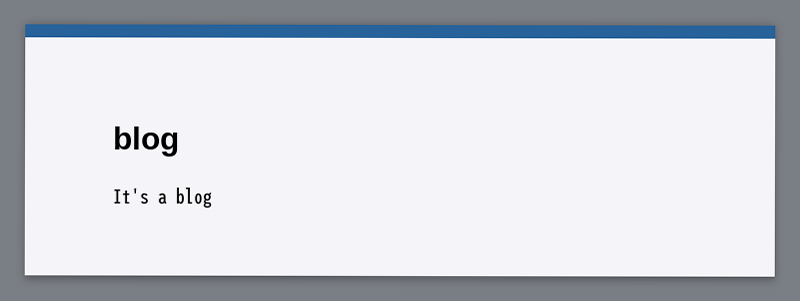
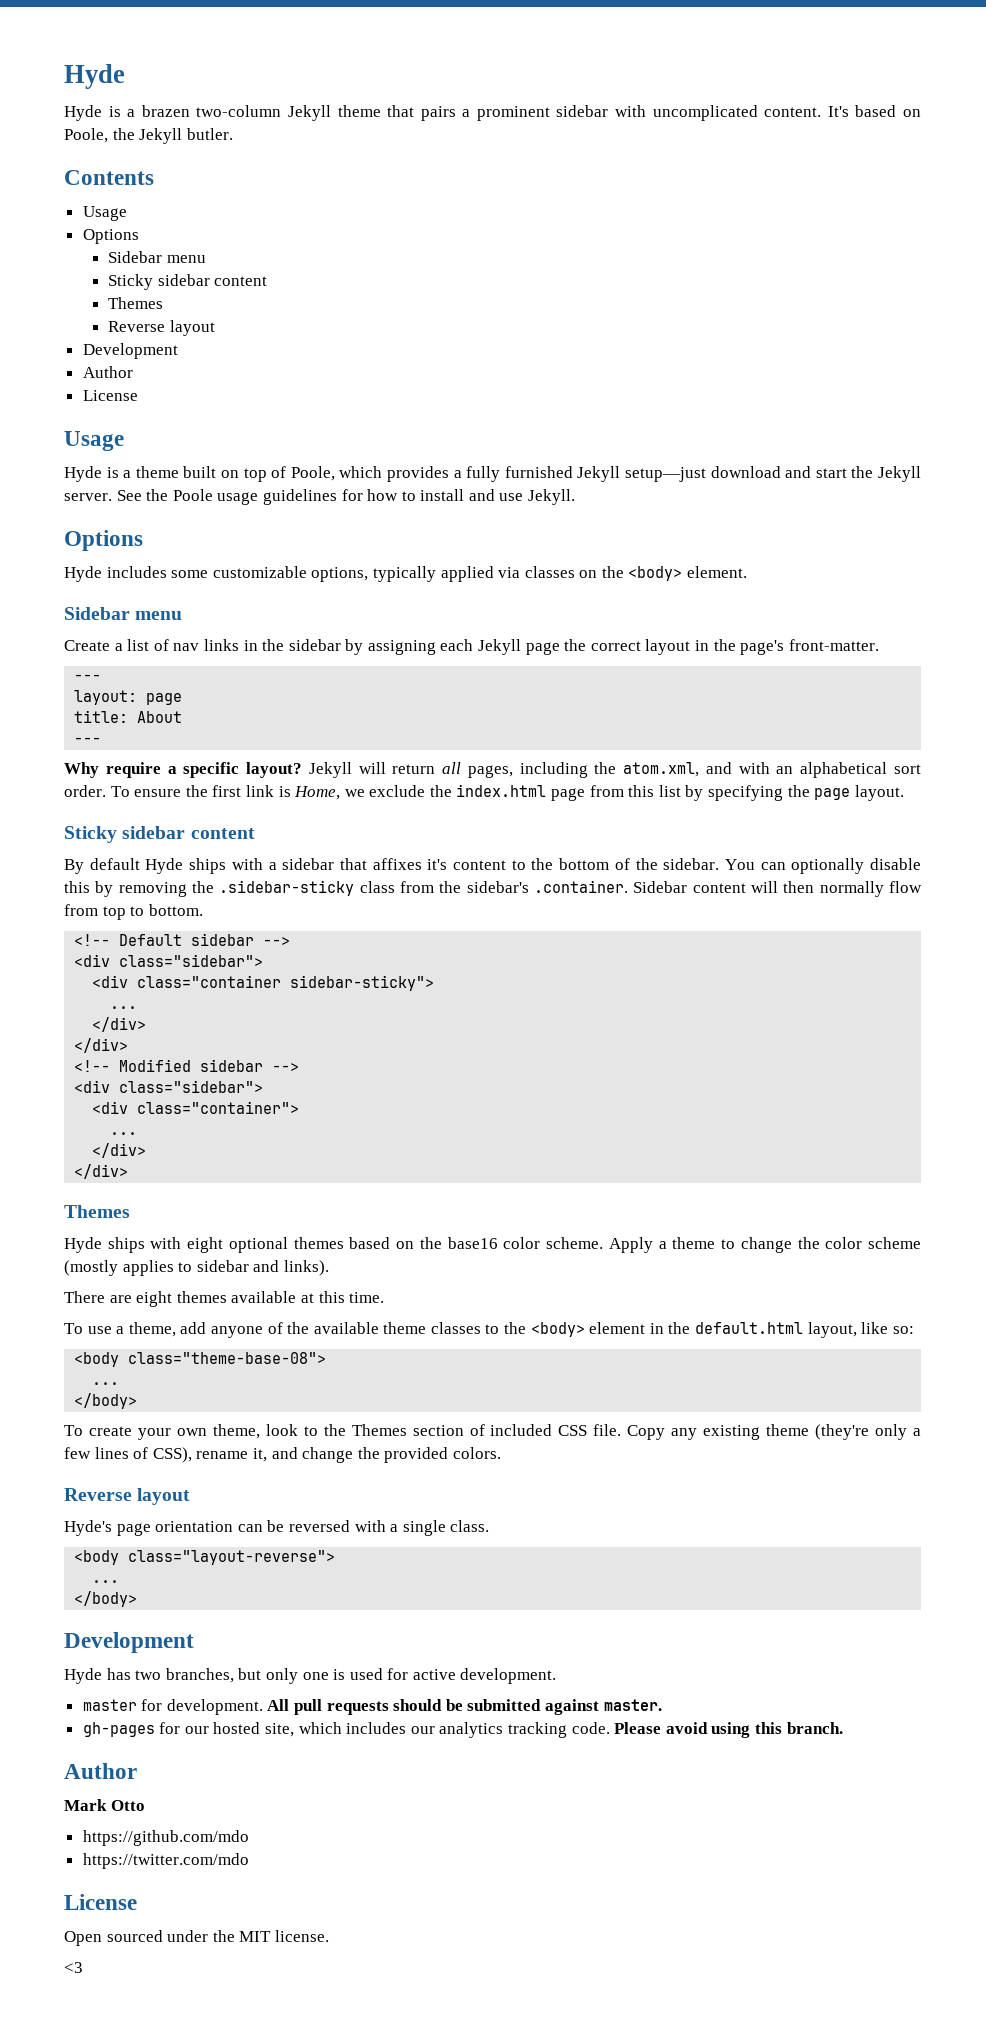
[112,126,180,157] [112,187,212,209] blog // It's a blog -> [64,64,125,89] [64,105,921,121] [64,128,233,144] [64,170,154,185] [82,206,127,221] [82,229,139,244] [108,251,206,263] [108,274,268,290] [108,297,164,309] [108,320,215,336] [82,343,178,359] [82,366,133,378] [82,390,138,401] [64,431,124,451] [64,466,922,482] [64,489,576,505] [64,530,143,551] [64,566,748,582] [64,607,183,620] [64,639,879,655] [74,674,102,681] [74,690,183,705] [74,710,183,723] [74,737,102,744] [64,762,921,778] [64,784,904,801] [64,826,255,843] [64,858,922,874] [64,880,923,897] [64,904,203,920] [74,933,291,946] [74,954,264,967] [92,975,435,991] [110,1006,138,1009] [92,1017,147,1032] [74,1038,129,1053] [74,1059,300,1072] [74,1080,264,1093] [92,1101,300,1114] [110,1132,138,1135] [92,1143,147,1158] [74,1164,129,1179] [64,1205,130,1218] [64,1237,921,1253] [64,1260,329,1276] [64,1291,385,1307] [64,1322,914,1338] [74,1352,327,1367] [92,1382,120,1385] [74,1393,138,1409] [64,1424,922,1440] [64,1447,501,1463] [64,1488,191,1505] [64,1520,490,1536] [74,1550,336,1565] [92,1580,120,1583] [74,1591,138,1607] [64,1632,194,1653] [64,1668,557,1684] [82,1699,662,1715] [82,1722,843,1738] [64,1763,137,1779] [64,1799,145,1811] [82,1830,249,1846] [82,1853,249,1869] [64,1894,137,1910] [64,1930,329,1946] [64,1962,83,1973] Hyde // Hyde is a brazen two-column Jekyll theme that pairs a prominent sidebar with uncomplicated content. It's based on Poole, the Jekyll butler. // Contents // Usage // Options // Sidebar menu // Sticky sidebar content // Themes // Reverse layout // Development // Author // License // Usage // Hyde is a theme built on top of Poole, which provides a fully furnished Jekyll setup—just download and start the Jekyll server. See the Poole usage guidelines for how to install and use Jekyll. // Options // Hyde includes some customizable options, typically applied via classes on the <body> element. // Sidebar menu // Create a list of nav links in the sidebar by assigning each Jekyll page the correct layout in the page's front-matter. // --- // layout: page // title: About // --- // Why require a specific layout? Jekyll will return all pages, including the atom.xml, and with an alphabetical sort order. To ensure the first link is Home, we exclude the index.html page from this list by specifying the page layout. // Sticky sidebar content // By default Hyde ships with a sidebar that affixes it's content to the bottom of the sidebar. You can optionally disable this by removing the .sidebar-sticky class from the sidebar's .container. Sidebar content will then normally flow from top to bottom. // <!-- Default sidebar --> // <div class="sidebar"> // <div class="container sidebar-sticky"> // ... // </div> // </div> // <!-- Modified sidebar --> // <div class="sidebar"> // <div class="container"> // ... // </div> // </div> // Themes // Hyde ships with eight optional themes based on the base16 color scheme. Apply a theme to change the color scheme (mostly applies to sidebar and links). // There are eight themes available at this time. // To use a theme, add anyone of the available theme classes to the <body> element in the default.html layout, like so: // <body class="theme-base-08"> // ... // </body> // To create your own theme, look to the Themes section of included CSS file. Copy any existing theme (they're only a few lines of CSS), rename it, and change the provided colors. // Reverse layout // Hyde's page orientation can be reversed with a single class. // <body class="layout-reverse"> // ... // </body> // Development // Hyde has two branches, but only one is used for active development. // master for development. All pull requests should be submitted against master. // gh-pages for our hosted site, which includes our analytics tracking code. Please avoid using this branch. // Author // Mark Otto // https://github.com/mdo // https://twitter.com/mdo // License // Open sourced under the MIT license. // <3

